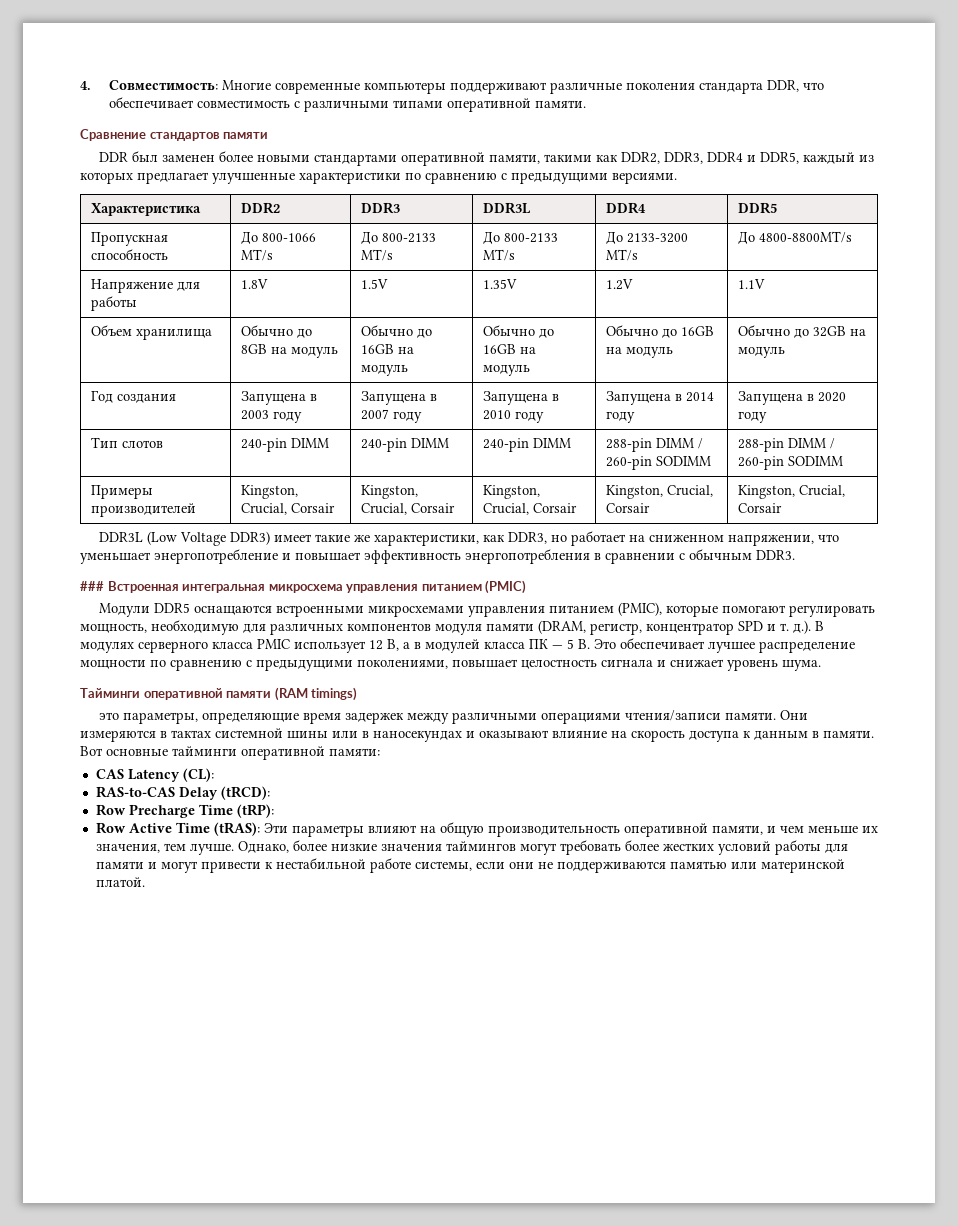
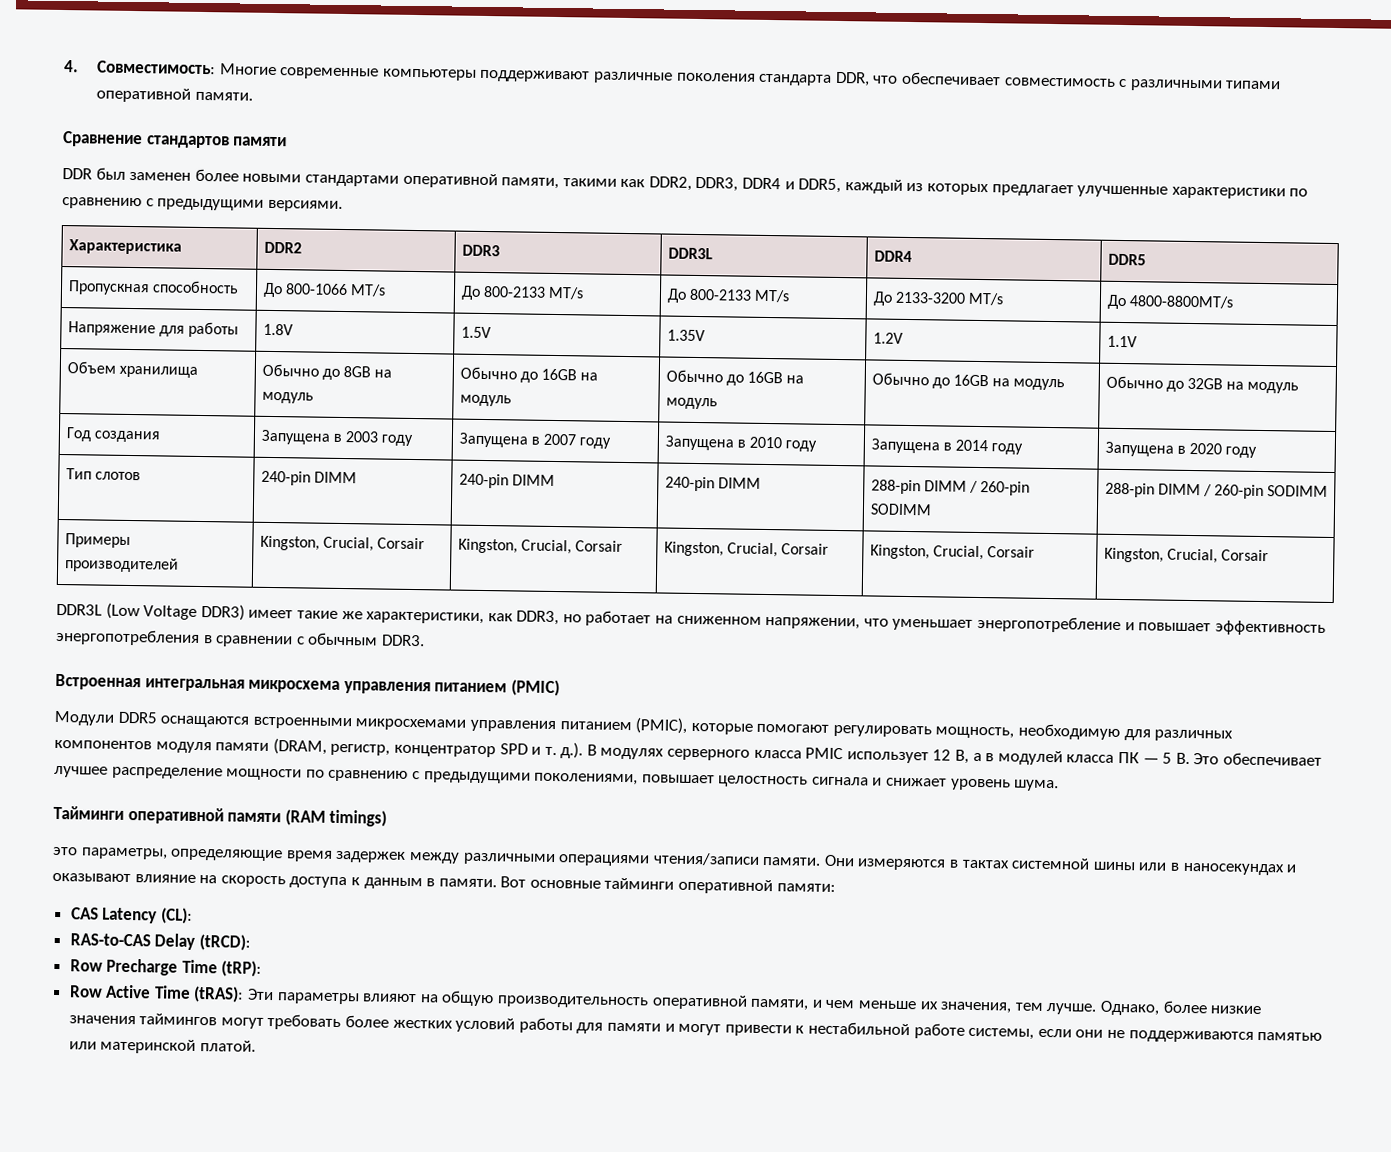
[80,581,104,591] ### -> (425, 640) none

